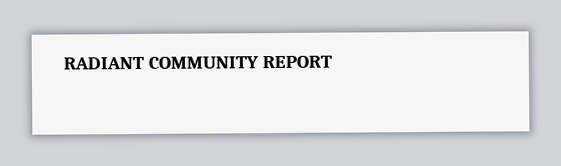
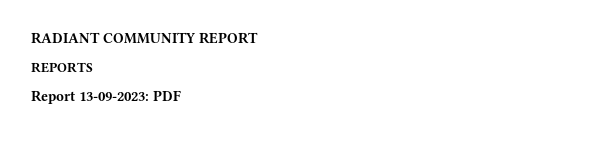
(332, 62) none -> [31,62,93,73] [31,90,181,104] // REPORTS // Report 13-09-2023: PDF

